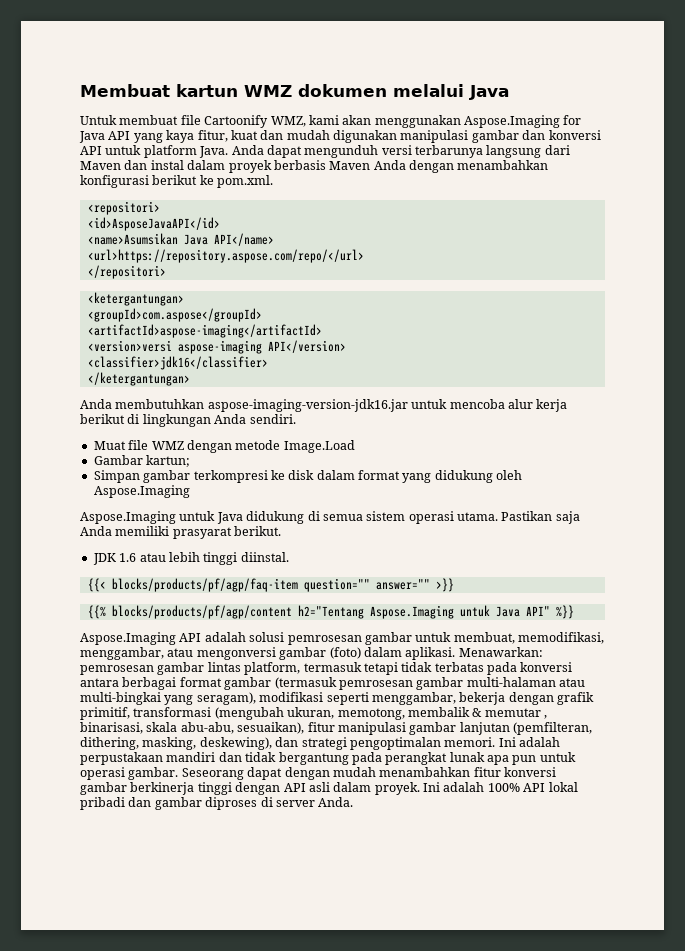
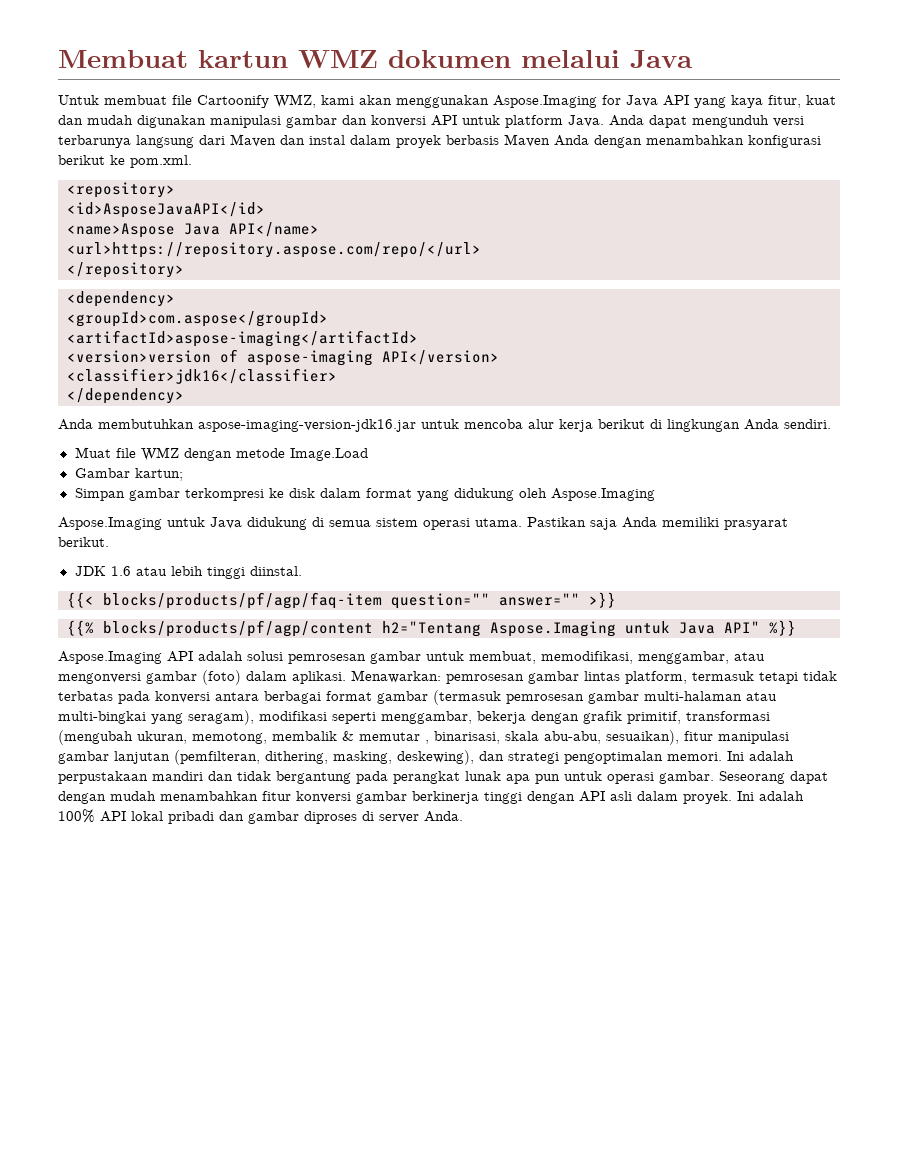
[87,201,160,215] <repositori> -> [67,182,175,198] <repository>
[87,233,178,245] <name>Asumsikan -> [67,223,175,238] <name>Aspose
[87,265,166,279] [87,292,184,306] </repositori> // <ketergantungan> -> [67,262,184,278] [67,291,175,307] </repository> // <dependency>
[87,340,172,352] <version>versi -> [67,349,238,363] <version>version of
[87,372,190,386] </ketergantungan> -> [67,388,184,404] </dependency>

